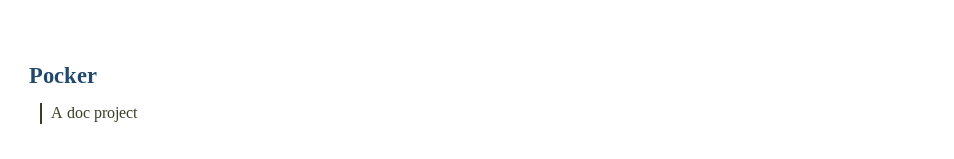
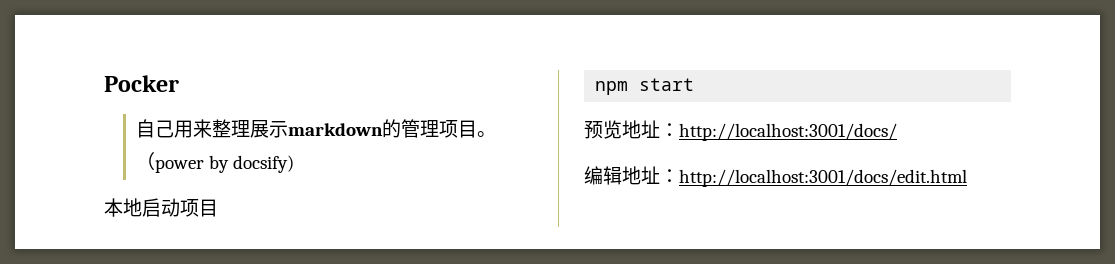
[50,107,139,122] A doc project -> [135,119,496,138] [135,152,295,173] [104,198,218,217] [595,78,695,95] [584,120,897,141] [584,166,967,187] 自己用来整理展示markdown的管理项目。（power by docsify) // 本地启动项目 // npm start // 预览地址：http://localhost:3001/docs/ // 编辑地址：http://localhost:3001/docs/edit.html

